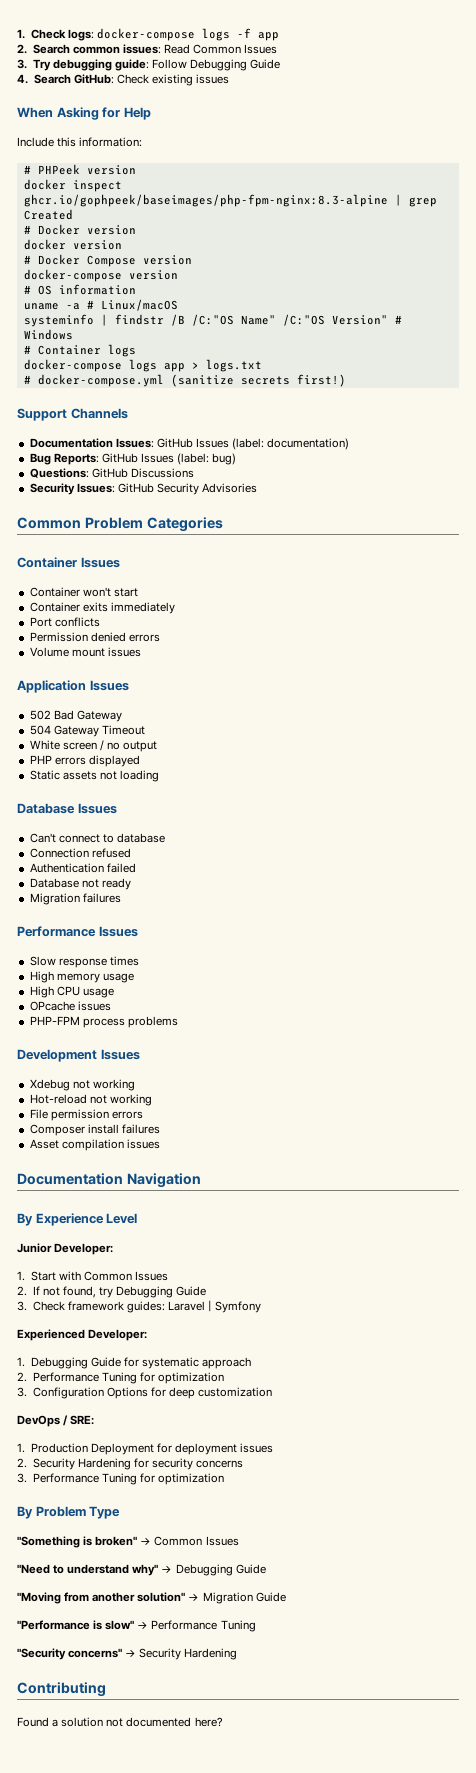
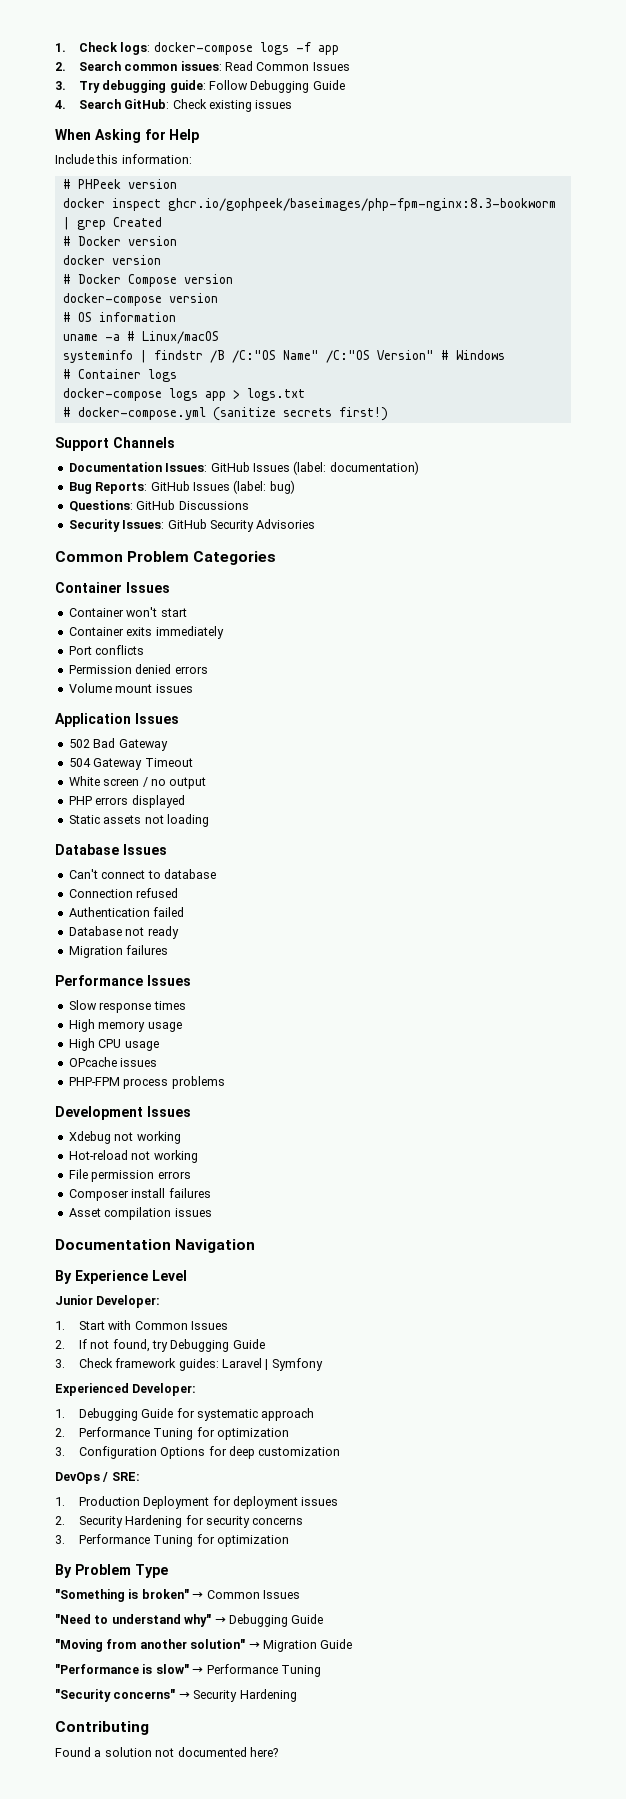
[23,194,388,207] ghcr.io/gophpeek/baseimages/php-fpm-nginx:8.3-alpine -> [167,198,556,211] ghcr.io/gophpeek/baseimages/php-fpm-nginx:8.3-bookworm

